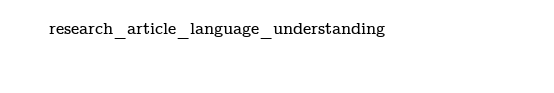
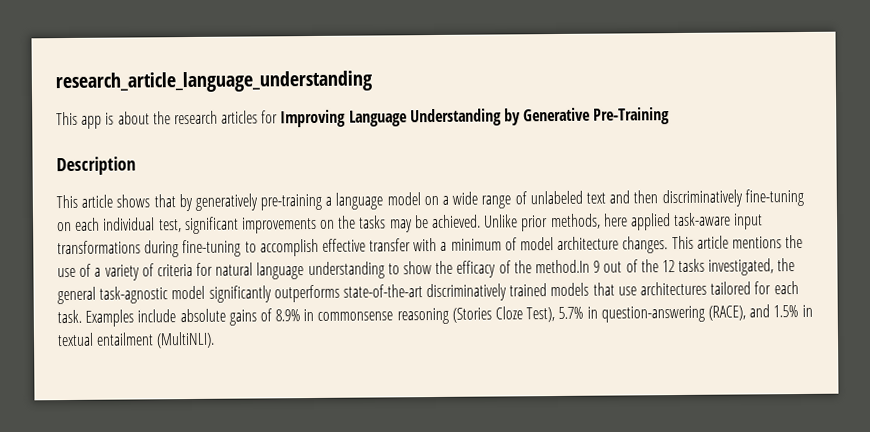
(385, 31) none -> [56,107,671,129] [56,156,136,176] [56,188,804,212] [57,212,764,235] [57,234,804,258] [57,258,796,281] [57,281,799,305] [57,304,813,327] [57,331,216,349] // This app is about the research articles for Improving Language Understanding by Generative Pre-Training // Description // This article shows that by generatively pre-training a language model on a wide range of unlabeled text and then discriminatively fine-tuning on each individual test, significant improvements on the tasks may be achieved. Unlike prior methods, here applied task-aware input transformations during fine-tuning to accomplish effective transfer with a minimum of model architecture changes. This article mentions the use of a variety of criteria for natural language understanding to show the efficacy of the method.In 9 out of the 12 tasks investigated, the general task-agnostic model significantly outperforms state-of-the-art discriminatively trained models that use architectures tailored for each task. Examples include absolute gains of 8.9% in commonsense reasoning (Stories Cloze Test), 5.7% in question-answering (RACE), and 1.5% in textual entailment (MultiNLI).

